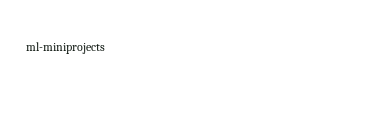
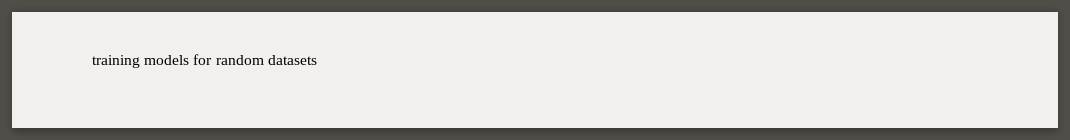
[26,42,105,54] ml-miniprojects -> [92,54,317,68] training models for random datasets

